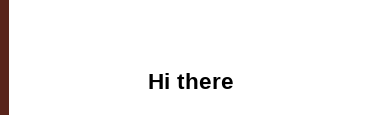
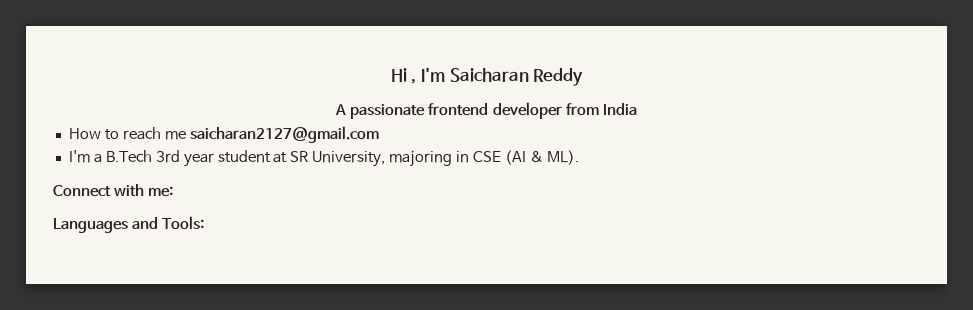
[176,73,234,89] there -> [411,68,584,86] [335,102,637,119] [68,126,379,143] [68,150,579,167] [53,184,174,197] [53,216,205,233] , I'm Saicharan Reddy // A passionate frontend developer from India // How to reach me saicharan2127@gmail.com // I'm a B.Tech 3rd year student at SR University, majoring in CSE (AI & ML). // Connect with me: // Languages and Tools:

